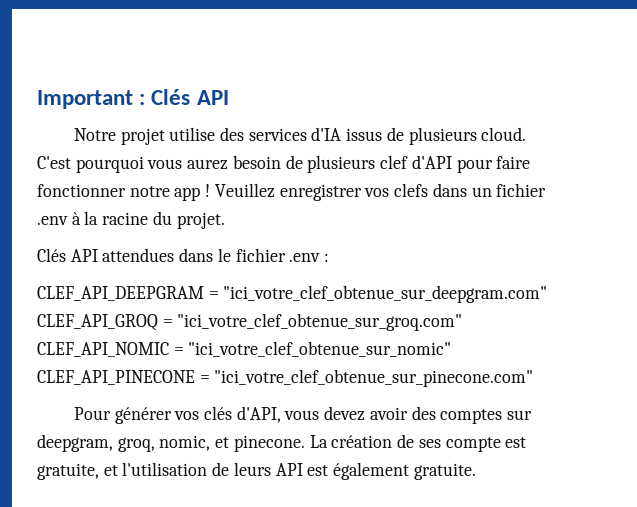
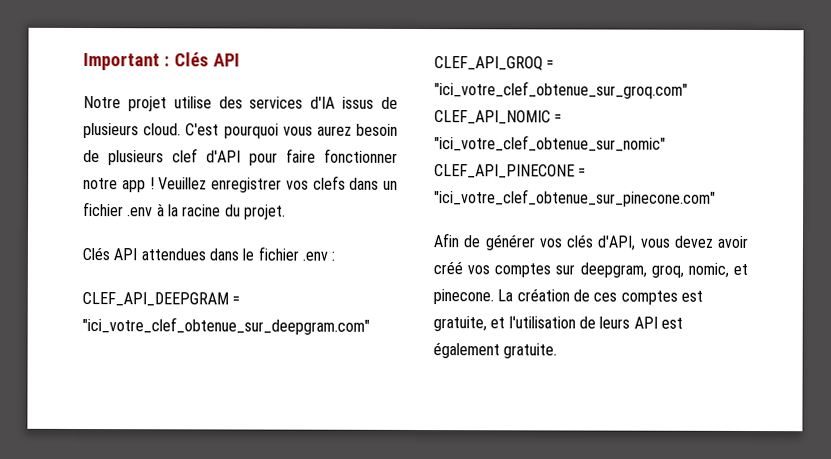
[73,407,111,420] Pour -> [433,233,481,248] Afin de
[411,406,436,420] des -> [433,261,491,275] créé vos
[418,437,501,452] ses compte -> [593,290,678,305] ces comptes

